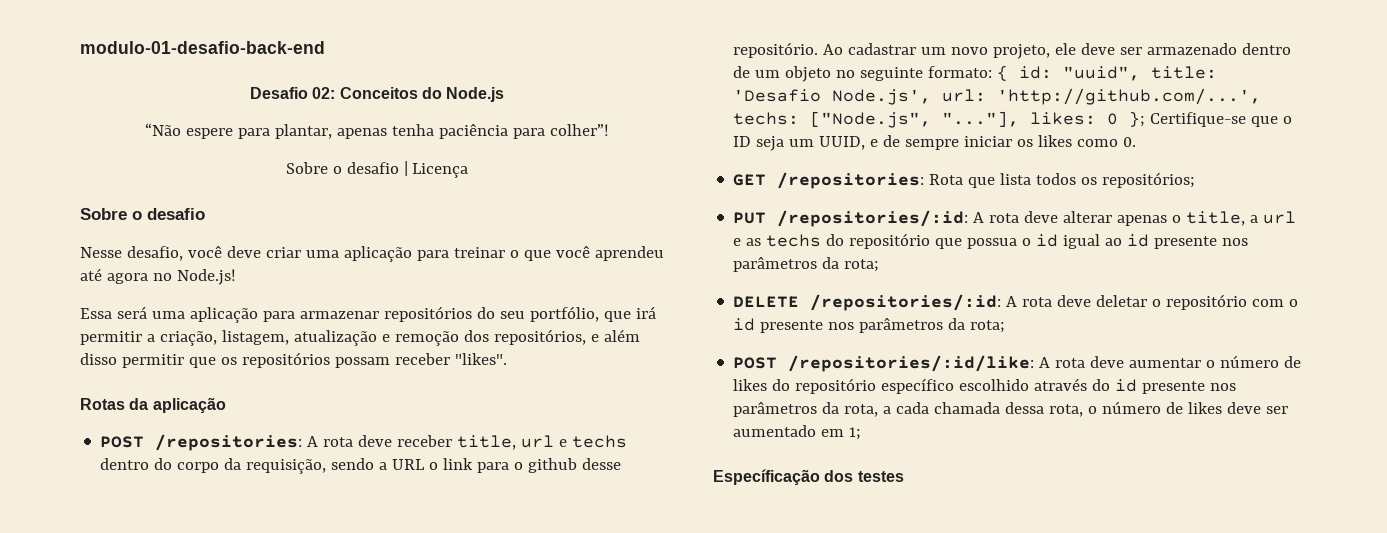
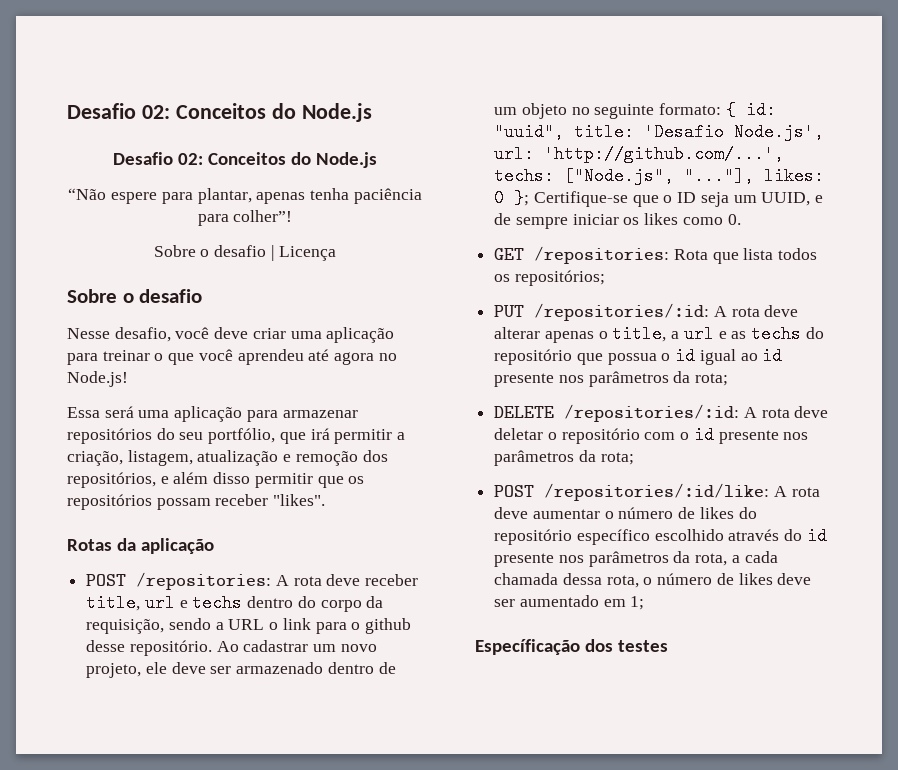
[80,41,325,54] modulo-01-desafio-back-end -> [67,103,372,122] Desafio 02: Conceitos do Node.js

